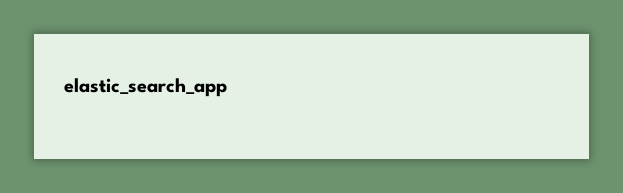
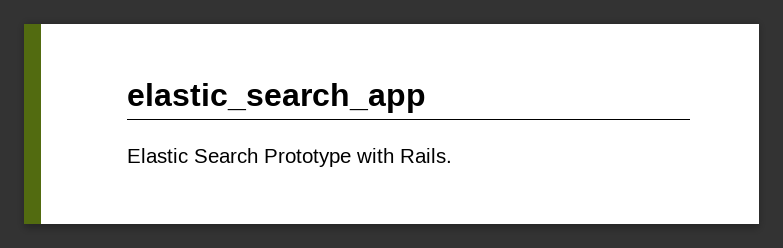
(227, 87) none -> [127,148,452,167] // Elastic Search Prototype with Rails.

